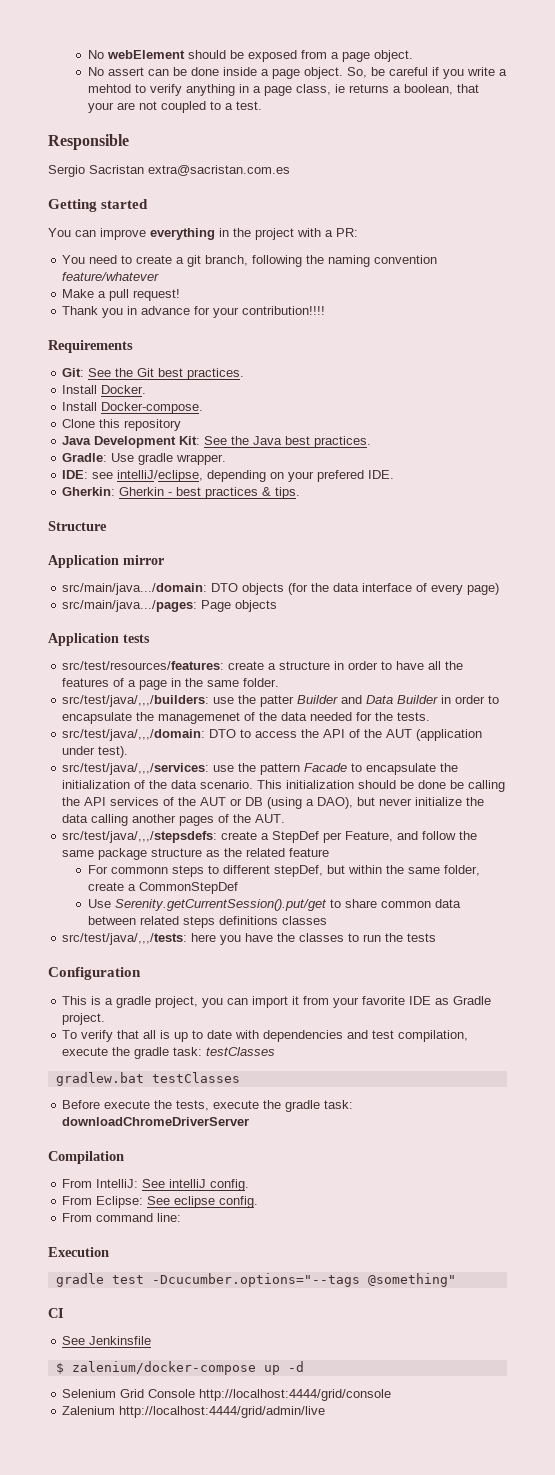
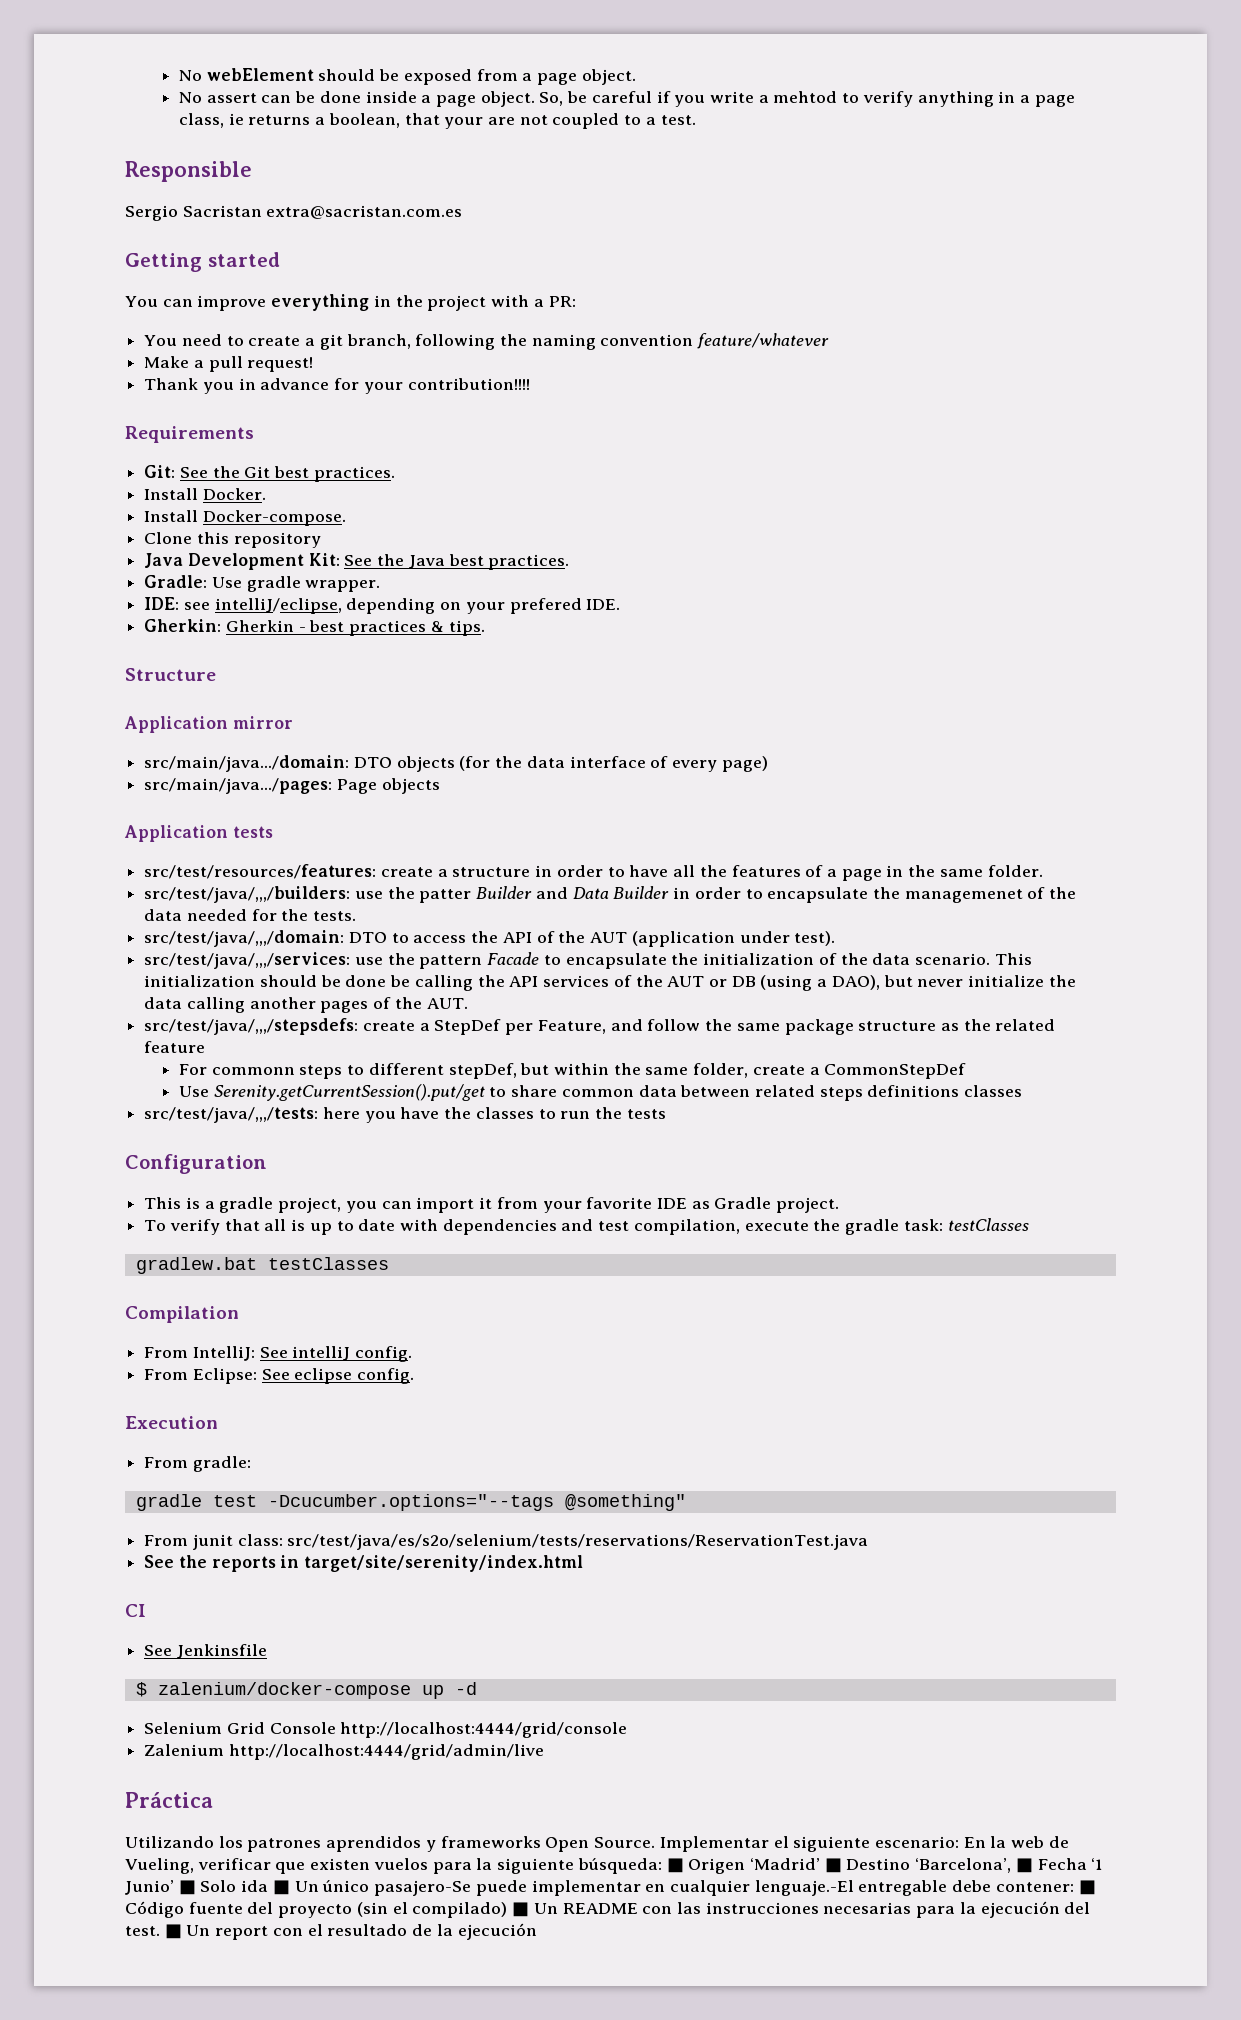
[62,1100,354,1112] [62,1117,250,1126] // Before execute the tests, execute the gradle task: downloadChromeDriverServer -> (389, 1263) none
[62,1213,182,1222] [48,1247,109,1257] // From command line: // Execution -> [125,1416,218,1429] [144,1456,251,1472] // Execution // From gradle:
(456, 1280) none -> [144,1534,869,1550] [144,1555,584,1572] // From junit class: src/test/java/es/s2o/selenium/tests/reservations/ReservationTest.java // See the reports in target/site/serenity/index.html
(326, 1412) none -> [125,1792,213,1808] [125,1836,1069,1852] [125,1858,1103,1874] [125,1880,1096,1896] [125,1901,1091,1918] [125,1923,537,1940] // Práctica // Utilizando los patrones aprendidos y frameworks Open Source. Implementar el siguiente escenario: En la web de Vueling, verificar que existen vuelos para la siguiente búsqueda: ■ Origen ‘Madrid’ ■ Destino ‘Barcelona’, ■ Fecha ‘1 Junio’ ■ Solo ida ■ Un único pasajero-Se puede implementar en cualquier lenguaje.-El entregable debe contener: ■ Código fuente del proyecto (sin el compilado) ■ Un README con las instrucciones necesarias para la ejecución del test. ■ Un report con el resultado de la ejecución

